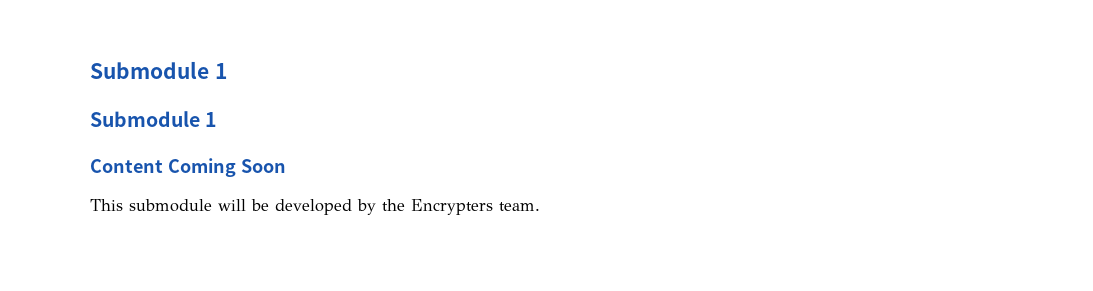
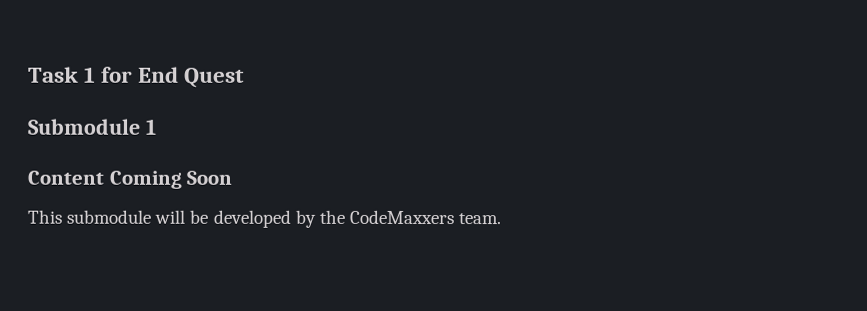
[90,61,227,79] Submodule 1 -> [28,66,245,88] Task 1 for End Quest
[411,199,493,215] Encrypters -> [348,209,454,225] CodeMaxxers

